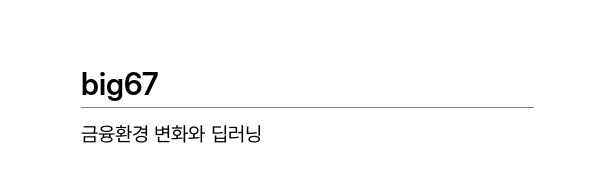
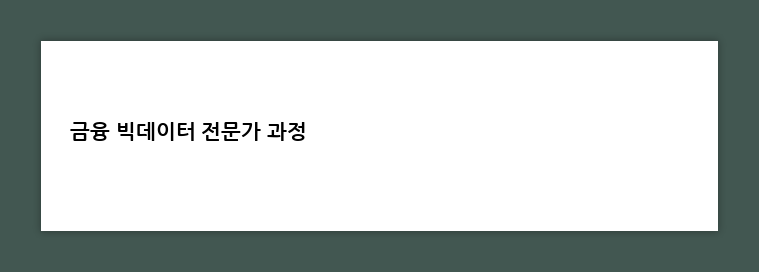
[81,72,158,101] [81,125,262,143] big67 // 금융환경 변화와 딥러닝 -> [70,122,308,141] 금융 빅데이터 전문가 과정

